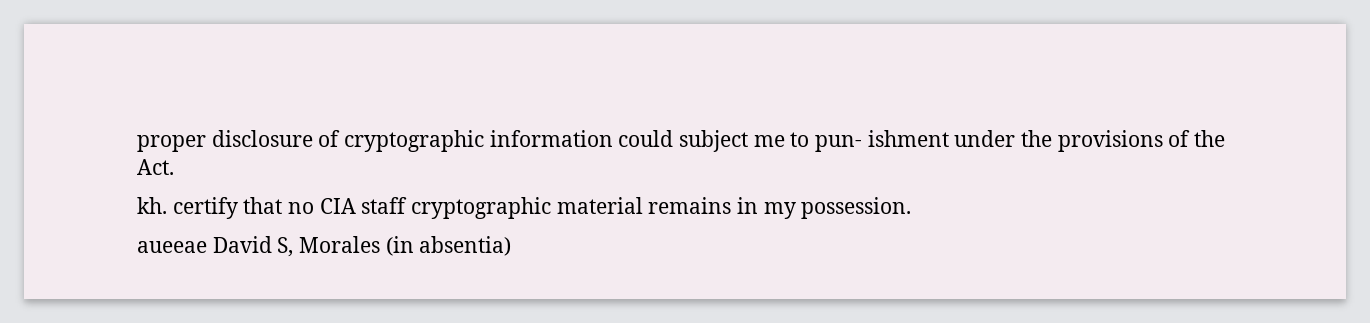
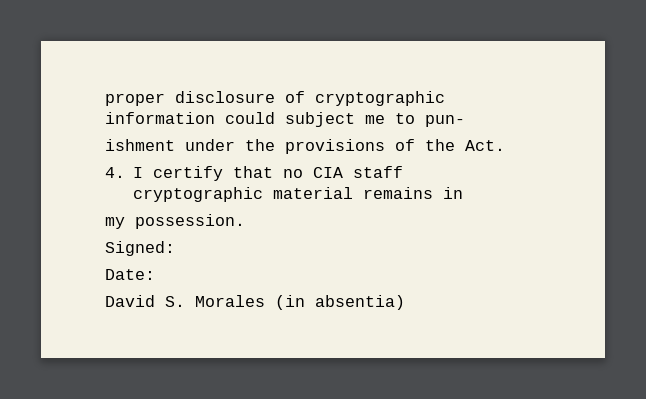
(863, 143) none -> (465, 121) //
[137,197,167,214] kh. -> [105,167,144,178] 4. I
(759, 205) none -> (464, 193) //
[137,236,294,257] aueeae David S, -> [105,241,175,256] [105,269,155,280] [105,295,185,307] Signed: // Date: // David S.

